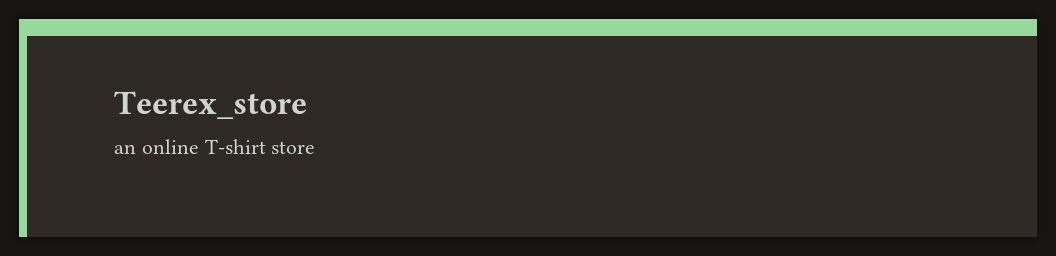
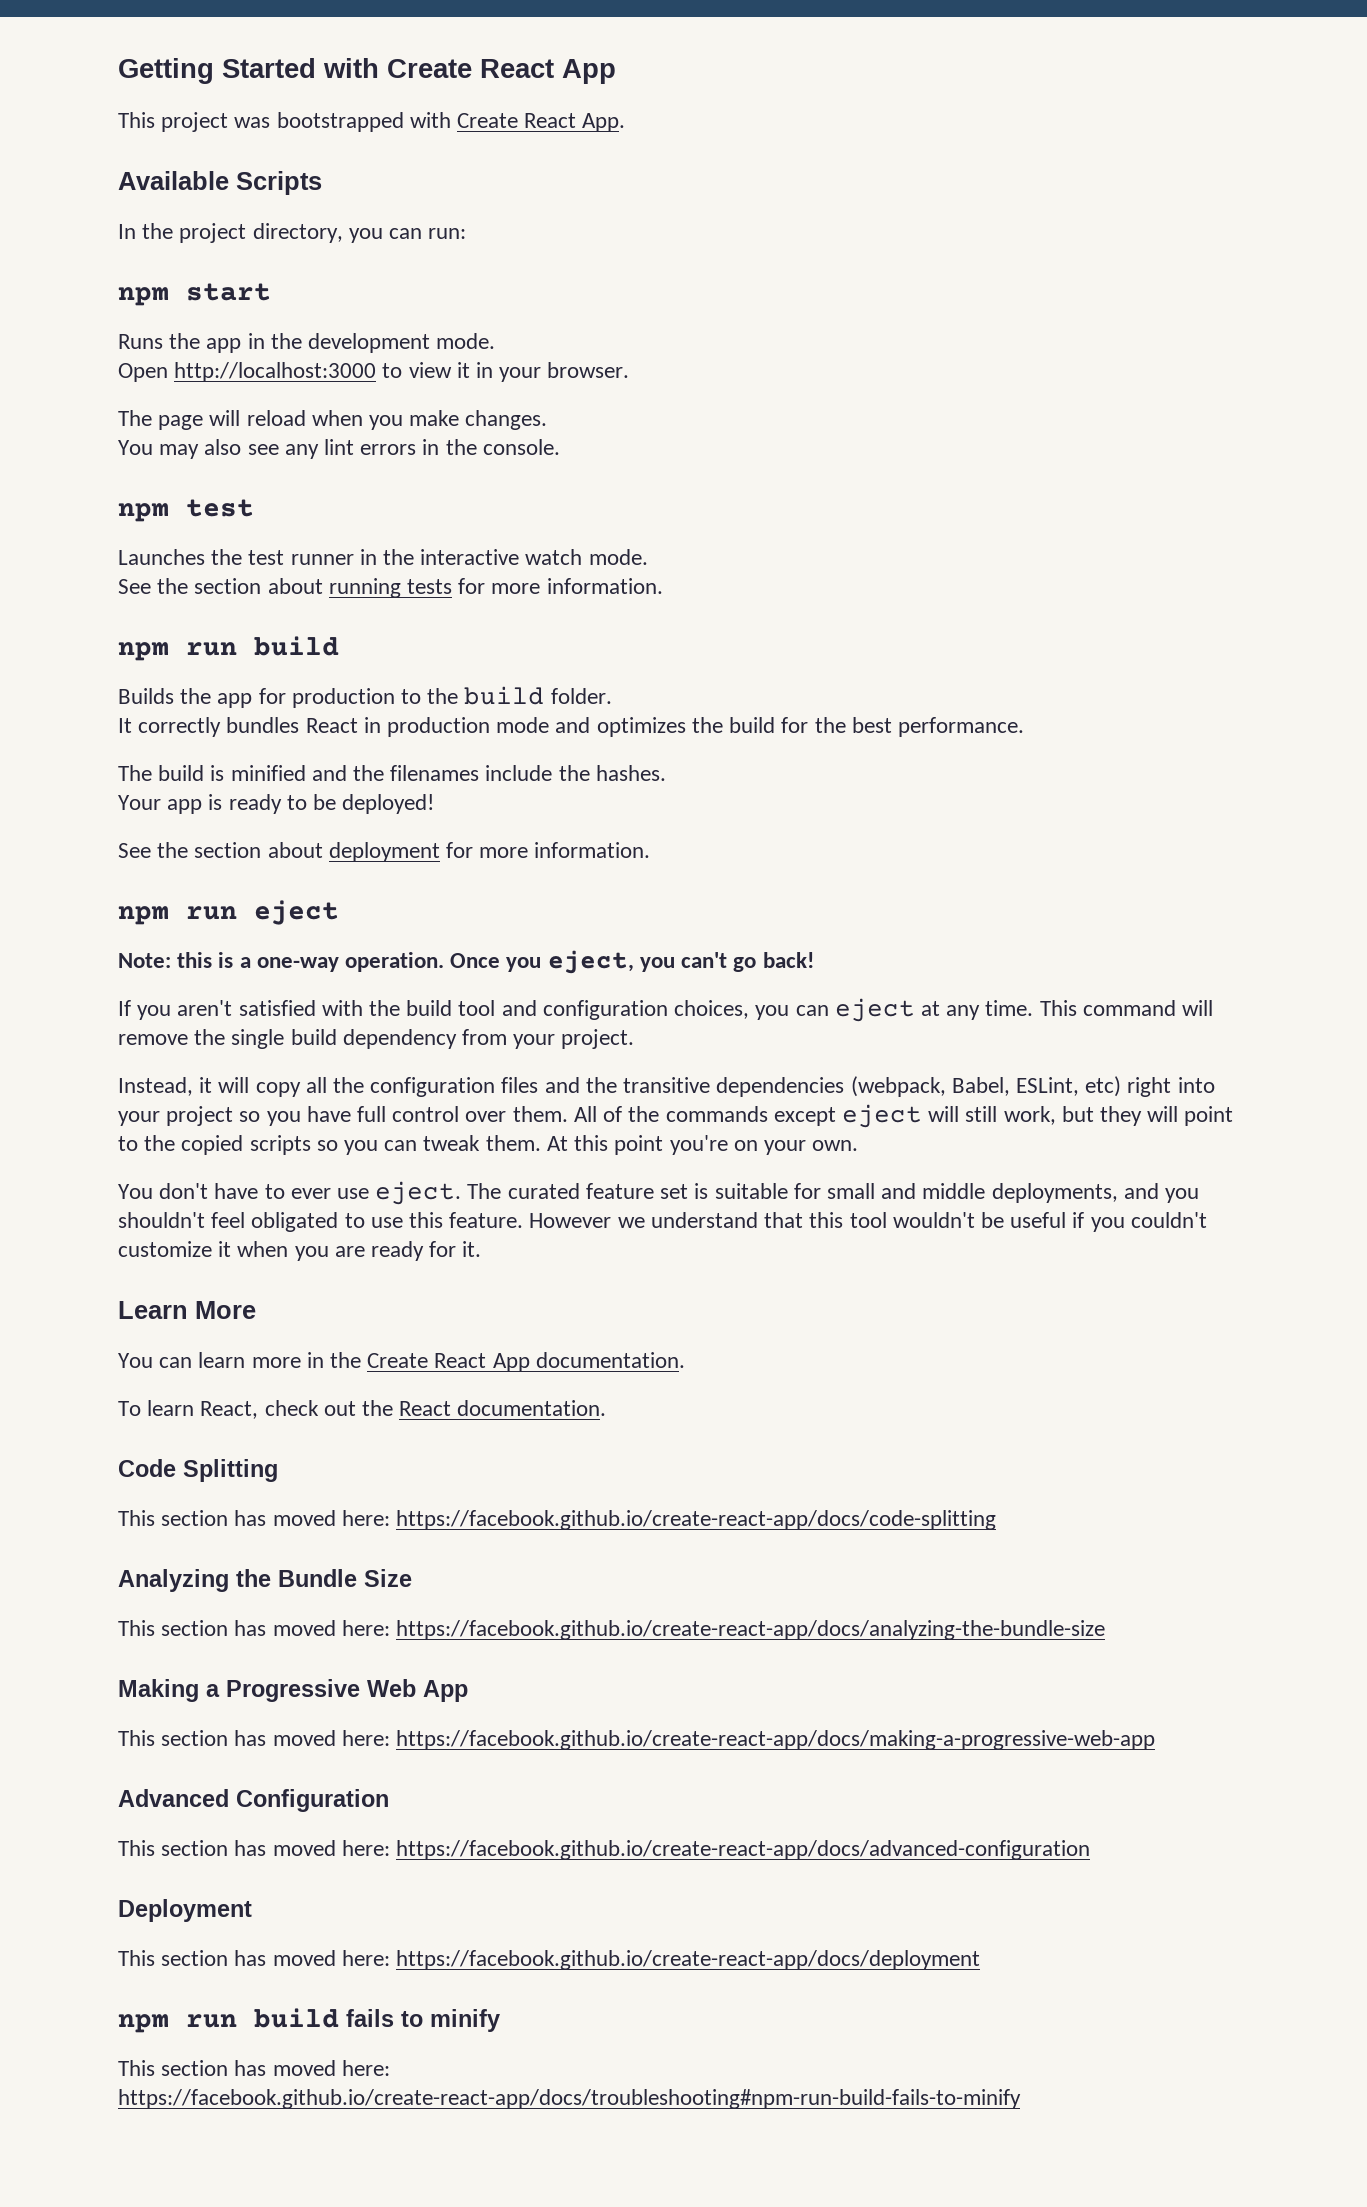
[114,91,307,119] [114,139,316,154] Teerex_store // an online T-shirt store -> [118,58,616,84] [118,112,626,132] [118,171,322,195] [118,223,467,243] [118,283,271,306] [118,333,496,353] [118,362,630,382] [118,410,548,430] [118,439,560,459] [118,499,254,522] [118,549,648,565] [118,578,663,598] [118,636,339,661] [118,686,612,708] [118,717,1024,737] [118,765,666,781] [118,794,435,814] [118,842,651,862] [118,900,339,925] [118,950,814,974] [118,998,1213,1022] [118,1029,635,1049] [118,1076,1215,1097] [118,1104,1234,1128] [118,1135,859,1155] [118,1181,1199,1205] [118,1212,1207,1232] [118,1241,482,1261] [118,1301,256,1319] [118,1352,685,1372] [118,1400,607,1419] [118,1459,278,1482] [118,1510,997,1530] [118,1569,412,1592] [118,1620,1106,1640] [118,1679,468,1702] [118,1730,1156,1750] [118,1789,389,1812] [118,1840,1091,1860] [118,1899,252,1922] [118,1950,981,1970] [118,2008,500,2033] [118,2060,390,2076] [118,2089,1021,2109] Getting Started with Create React App // This project was bootstrapped with Create React App. // Available Scripts // In the project directory, you can run: // npm start // Runs the app in the development mode. // Open http://localhost:3000 to view it in your browser. // The page will reload when you make changes. // You may also see any lint errors in the console. // npm test // Launches the test runner in the interactive watch mode. // See the section about running tests for more information. // npm run build // Builds the app for production to the build folder. // It correctly bundles React in production mode and optimizes the build for the best performance. // The build is minified and the filenames include the hashes. // Your app is ready to be deployed! // See the section about deployment for more information. // npm run eject // Note: this is a one-way operation. Once you eject, you can't go back! // If you aren't satisfied with the build tool and configuration choices, you can eject at any time. This command will remove the single build dependency from your project. // Instead, it will copy all the configuration files and the transitive dependencies (webpack, Babel, ESLint, etc) right into your project so you have full control over them. All of the commands except eject will still work, but they will point to the copied scripts so you can tweak them. At this point you're on your own. // You don't have to ever use eject. The curated feature set is suitable for small and middle deployments, and you shouldn't feel obligated to use this feature. However we understand that this tool wouldn't be useful if you couldn't customize it when you are ready for it. // Learn More // You can learn more in the Create React App documentation. // To learn React, check out the React documentation. // Code Splitting // This section has moved here: https://facebook.github.io/create-react-app/docs/code-splitting // Analyzing the Bundle Size // This section has moved here: https://facebook.github.io/create-react-app/docs/analyzing-the-bundle-size // Making a Progressive Web App // This section has moved here: https://facebook.github.io/create-react-app/docs/making-a-progressive-web-app // Advanced Configuration // This section has moved here: https://facebook.github.io/create-react-app/docs/advanced-configuration // Deployment // This section has moved here: https://facebook.github.io/create-react-app/docs/deployment // npm run build fails to minify // This section has moved here: https://facebook.github.io/create-react-app/docs/troubleshooting#npm-run-build-fails-to-minify

